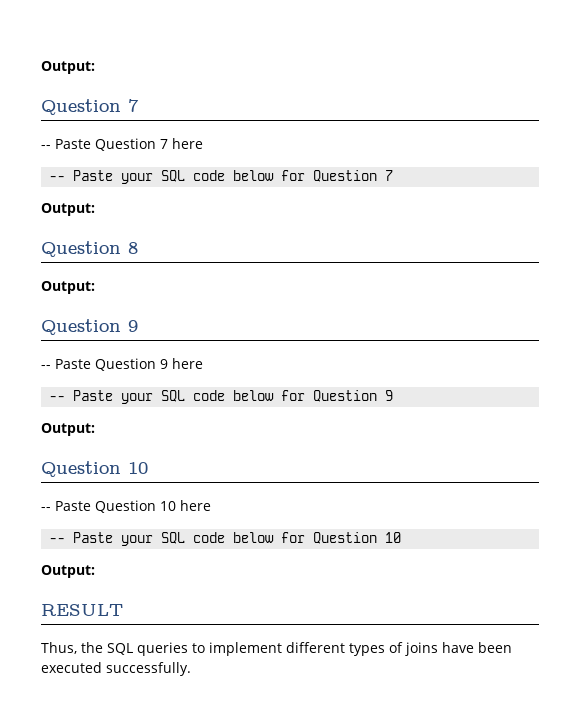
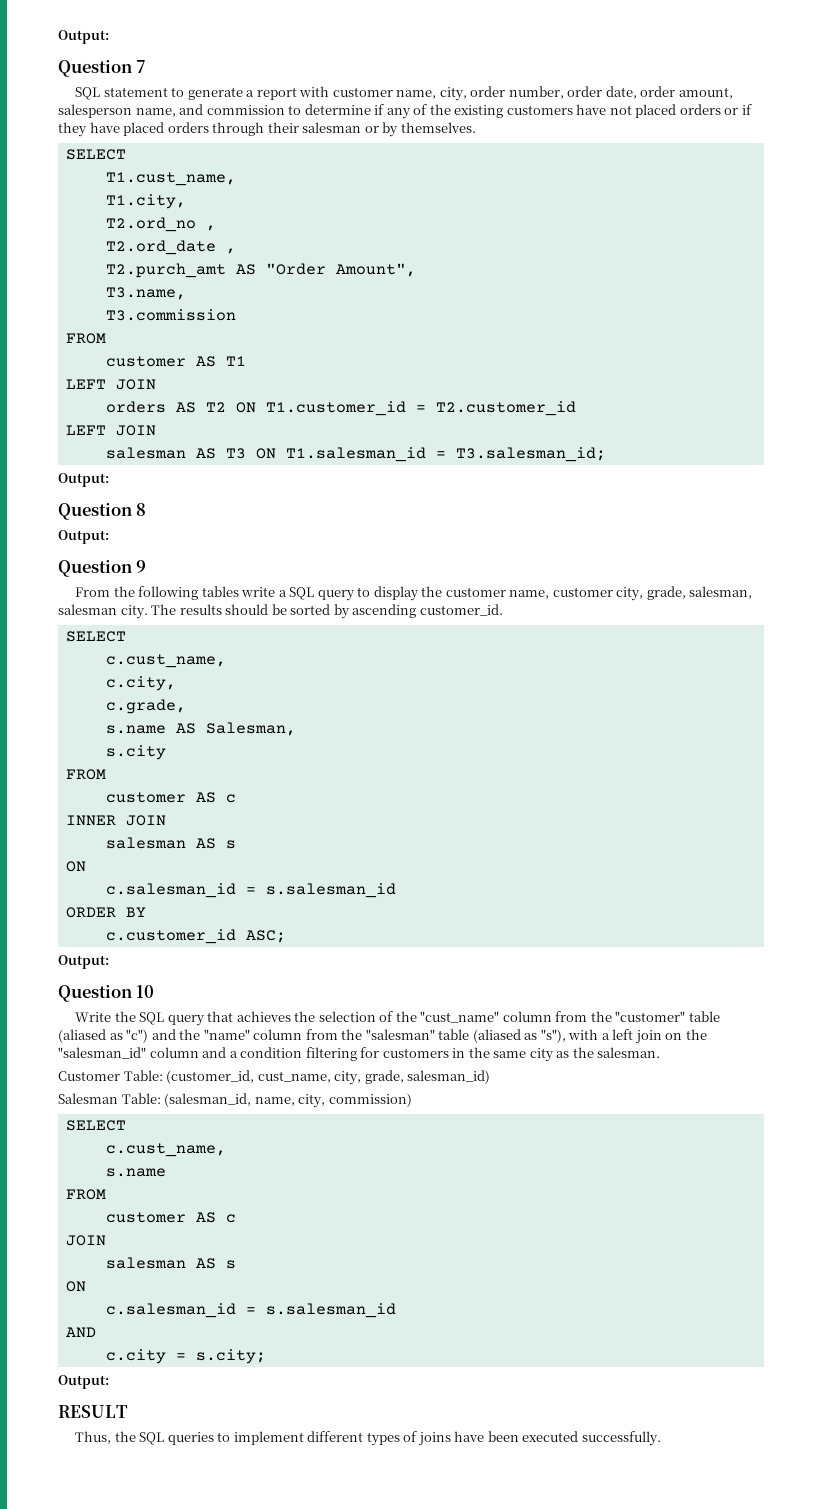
[41,138,203,151] [49,170,394,184] -- Paste Question 7 here // -- Paste your SQL code below for Question 7 -> [75,86,733,101] [58,104,752,119] [58,122,476,137] [65,149,126,160] [105,172,236,186] [105,194,186,209] [105,217,216,232] [105,240,236,255] [105,263,416,278] [105,287,186,300] [105,309,236,321] [65,333,106,344] [105,356,246,367] [65,379,156,390] [105,401,576,416] [65,425,156,436] [105,447,606,462] SQL statement to generate a report with customer name, city, order number, order date, order amount, salesperson name, and commission to determine if any of the existing customers have not placed orders or if they have placed orders through their salesman or by themselves. // SELECT // T1.cust_name, // T1.city, // T2.ord_no , // T2.ord_date , // T2.purch_amt AS "Order Amount", // T3.name, // T3.commission // FROM // customer AS T1 // LEFT JOIN // orders AS T2 ON T1.customer_id = T2.customer_id // LEFT JOIN // salesman AS T3 ON T1.salesman_id = T3.salesman_id;
[41,358,203,371] [49,390,394,404] [41,423,95,436] [41,461,148,477] [41,500,211,513] [49,532,402,546] -- Paste Question 9 here // -- Paste your SQL code below for Question 9 // Output: // Question 10 // -- Paste Question 10 here // -- Paste your SQL code below for Question 10 -> [75,586,753,601] [58,604,503,619] [65,631,126,642] [105,654,226,668] [105,676,176,691] [105,699,186,714] [105,722,296,736] [105,745,166,760] [65,769,106,780] [105,792,236,803] [65,815,166,826] [105,837,236,849] [65,861,86,872] [105,883,396,898] [65,907,146,918] [105,929,286,944] [58,955,109,969] [58,985,155,1002] [75,1011,720,1026] [58,1029,707,1044] [58,1047,661,1062] [58,1070,491,1085] [58,1093,412,1108] [65,1120,126,1131] [105,1143,226,1157] [105,1168,166,1177] [65,1189,106,1200] [105,1212,236,1223] [65,1235,106,1246] [105,1257,236,1269] [65,1281,86,1292] [105,1303,396,1318] [65,1327,96,1338] [105,1349,266,1364] From the following tables write a SQL query to display the customer name, customer city, grade, salesman, salesman city. The results should be sorted by ascending customer_id. // SELECT // c.cust_name, // c.city, // c.grade, // s.name AS Salesman, // s.city // FROM // customer AS c // INNER JOIN // salesman AS s // ON // c.salesman_id = s.salesman_id // ORDER BY // c.customer_id ASC; // Output: // Question 10 // Write the SQL query that achieves the selection of the "cust_name" column from the "customer" table (aliased as "c") and the "name" column from the "salesman" table (aliased as "s"), with a left join on the "salesman_id" column and a condition filtering for customers in the same city as the salesman. // Customer Table: (customer_id, cust_name, city, grade, salesman_id) // Salesman Table: (salesman_id, name, city, commission) // SELECT // c.cust_name, // s.name // FROM // customer AS c // JOIN // salesman AS s // ON // c.salesman_id = s.salesman_id // AND // c.city = s.city;

